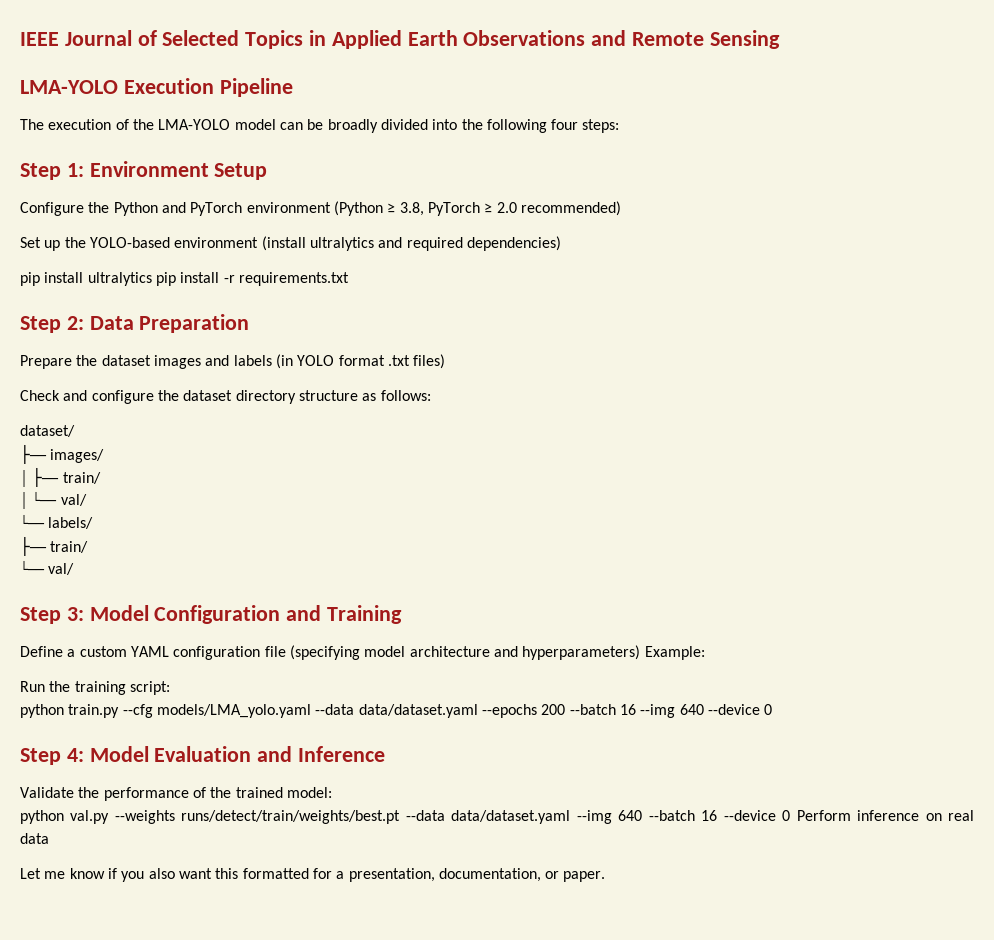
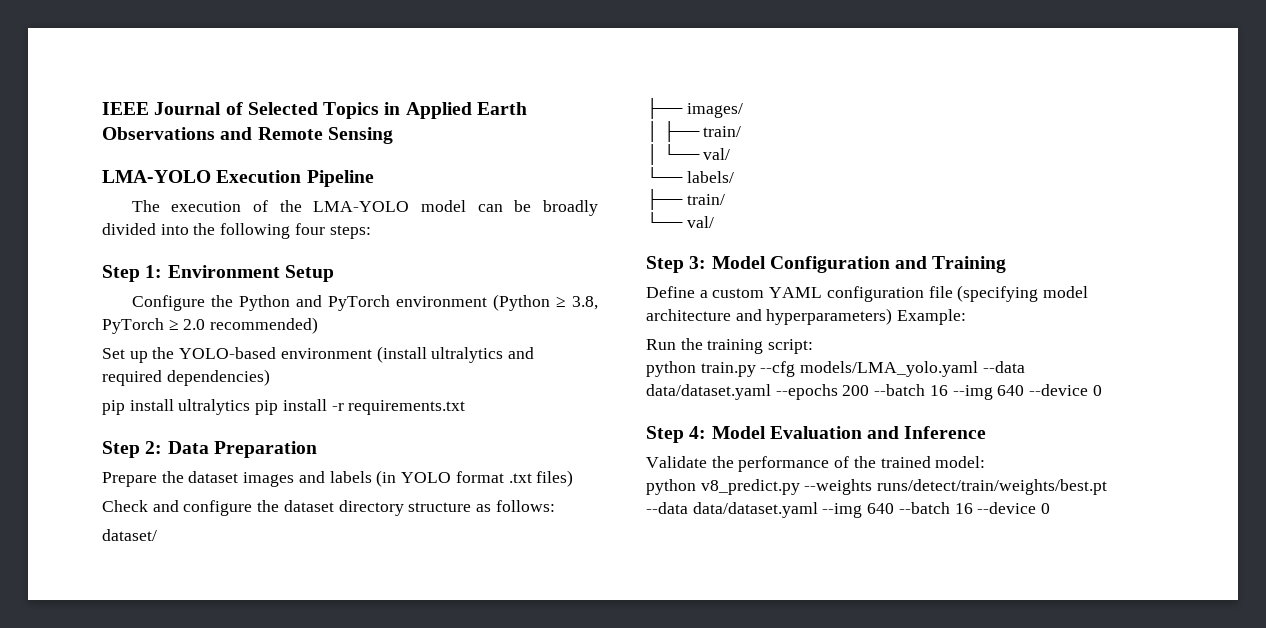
[70,810,110,824] val.py -> [700,479,800,495] v8_predict.py
[796,810,975,821] [20,833,49,844] [20,868,606,882] Perform inference on real data // Let me know if you also want this formatted for a presentation, documentation, or paper. -> (1051, 508) none

